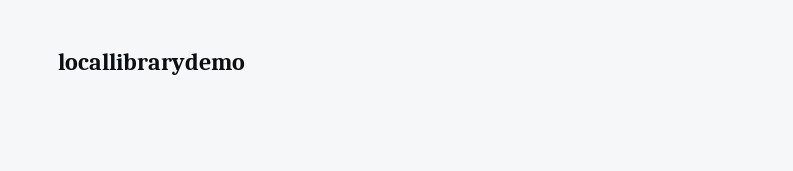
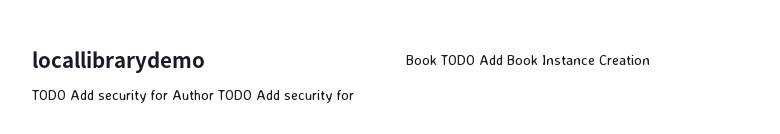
(245, 64) none -> [31,90,354,103] [406,55,650,65] // TODO Add security for Author TODO Add security for Book TODO Add Book Instance Creation

